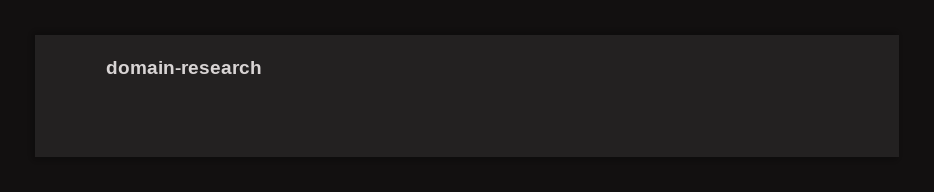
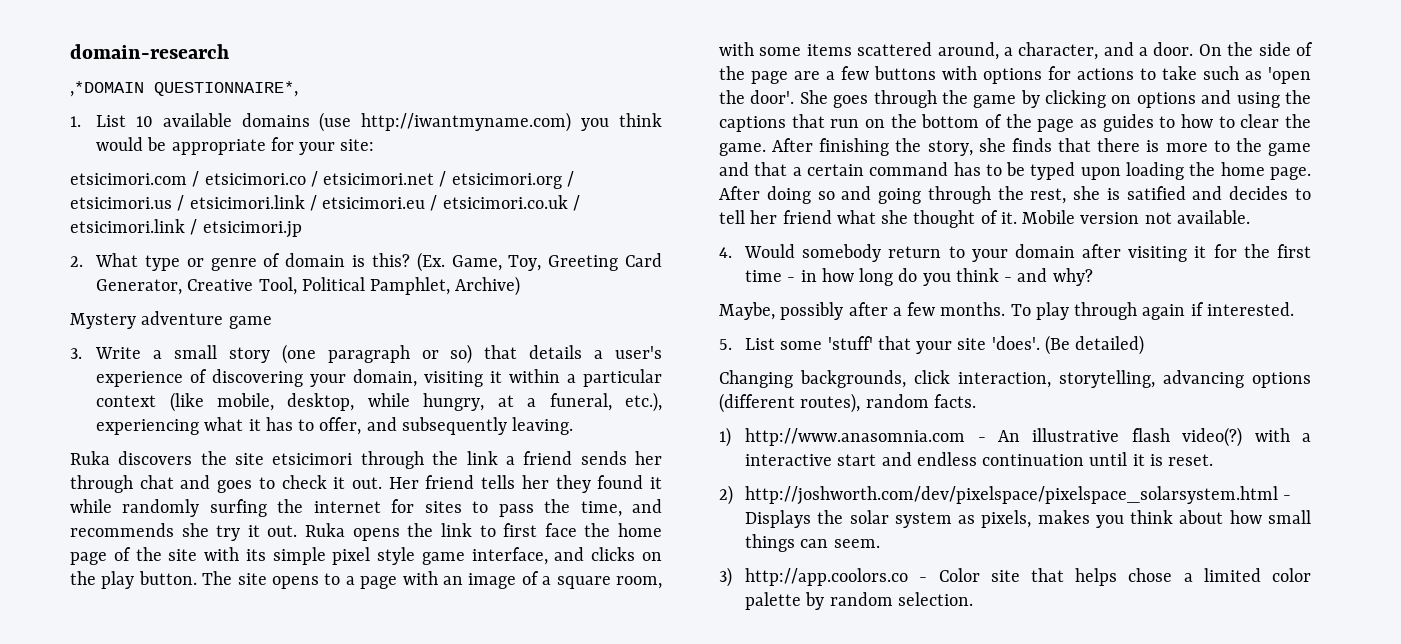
(262, 67) none -> [70,81,298,97] [70,112,662,132] [96,137,375,155] [70,171,574,189] [70,195,580,211] [70,219,302,238] [70,252,662,272] [96,276,521,296] [70,311,272,329] [70,344,662,364] [96,369,663,387] [96,392,662,412] [96,417,574,435] [70,451,663,469] [70,475,662,493] [70,499,662,517] [70,523,662,541] [70,547,662,565] [70,571,662,589] [719,42,1313,60] [719,66,1311,84] [719,90,1311,108] [719,114,1311,132] [719,138,1311,156] [719,162,1311,180] [719,186,1311,204] [719,210,1250,228] [719,244,1311,262] [745,268,1093,286] [719,302,1294,320] [719,335,1145,355] [719,370,1311,388] [719,393,976,413] [719,427,1311,447] [745,452,1214,466] [719,485,1292,505] [745,510,1311,528] [745,534,880,552] [719,567,1311,587] [745,592,973,610] // ,*DOMAIN QUESTIONNAIRE*, // 1. List 10 available domains (use http://iwantmyname.com) you think would be appropriate for your site: // etsicimori.com / etsicimori.co / etsicimori.net / etsicimori.org / etsicimori.us / etsicimori.link / etsicimori.eu / etsicimori.co.uk / etsicimori.link / etsicimori.jp // 2. What type or genre of domain is this? (Ex. Game, Toy, Greeting Card Generator, Creative Tool, Political Pamphlet, Archive) // Mystery adventure game // 3. Write a small story (one paragraph or so) that details a user's experience of discovering your domain, visiting it within a particular context (like mobile, desktop, while hungry, at a funeral, etc.), experiencing what it has to offer, and subsequently leaving. // Ruka discovers the site etsicimori through the link a friend sends her through chat and goes to check it out. Her friend tells her they found it while randomly surfing the internet for sites to pass the time, and recommends she try it out. Ruka opens the link to first face the home page of the site with its simple pixel style game interface, and clicks on the play button. The site opens to a page with an image of a square room, with some items scattered around, a character, and a door. On the side of the page are a few buttons with options for actions to take such as 'open the door'. She goes through the game by clicking on options and using the captions that run on the bottom of the page as guides to how to clear the game. After finishing the story, she finds that there is more to the game and that a certain command has to be typed upon loading the home page. After doing so and going through the rest, she is satified and decides to tell her friend what she thought of it. Mobile version not available. // 4. Would somebody return to your domain after visiting it for the first time - in how long do you think - and why? // Maybe, possibly after a few months. To play through again if interested. // 5. List some 'stuff' that your site 'does'. (Be detailed) // Changing backgrounds, click interaction, storytelling, advancing options (different routes), random facts. // 1) http://www.anasomnia.com - An illustrative flash video(?) with a interactive start and endless continuation until it is reset. // 2) http://joshworth.com/dev/pixelspace/pixelspace_solarsystem.html - Displays the solar system as pixels, makes you think about how small things can seem. // 3) http://app.coolors.co - Color site that helps chose a limited color palette by random selection.

